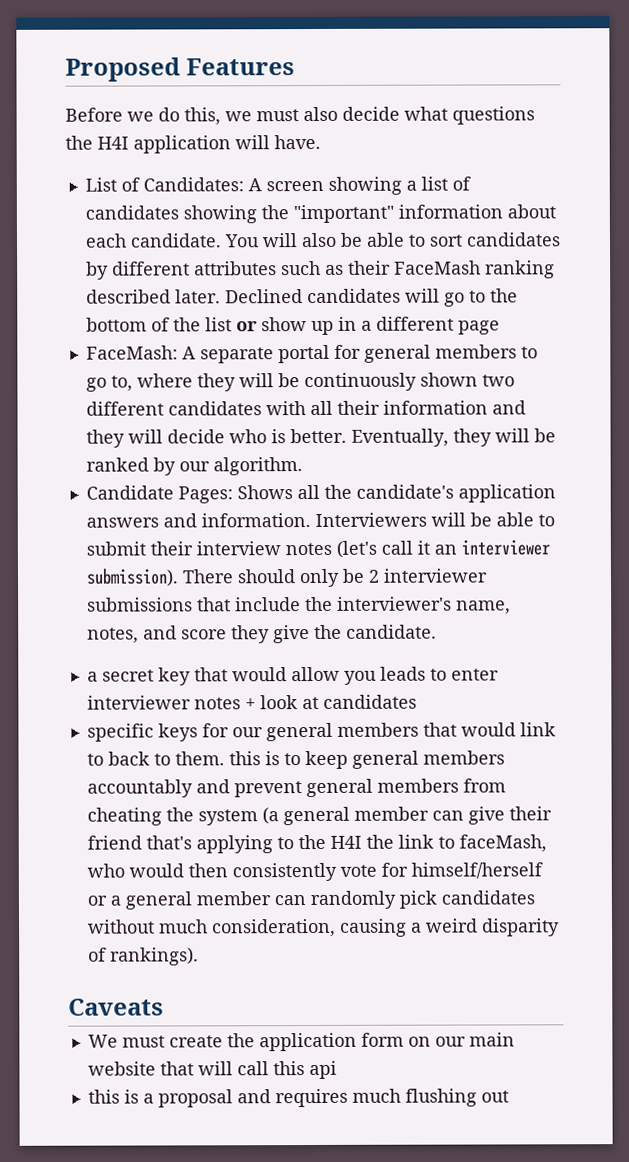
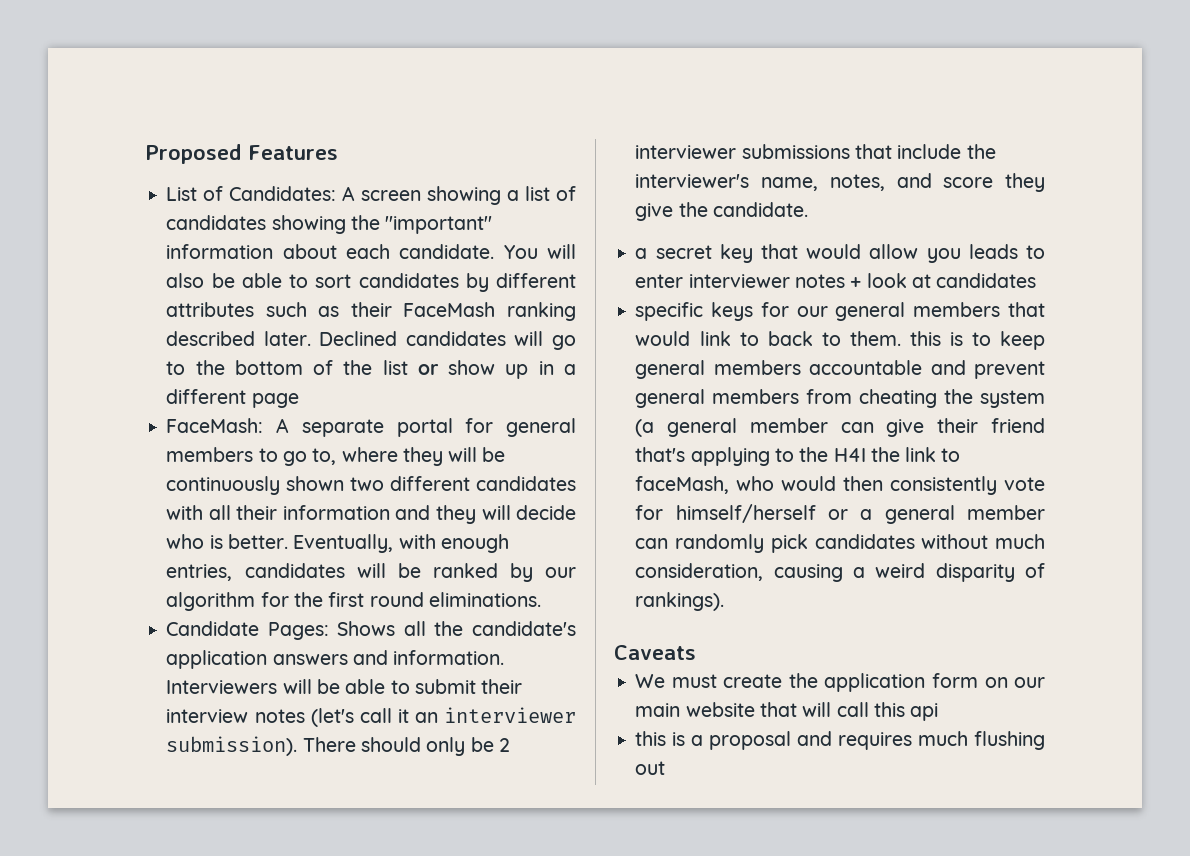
[65,106,535,126] [65,134,321,154] // Before we do this, we must also decide what questions the H4I application will have. -> (338, 152) none
[452,428,492,447] they -> [398,534,509,553] [166,563,345,581] with enough entries, candidates
[212,457,303,476] algorithm. -> [166,592,541,611] algorithm for the first round eliminations.
[86,779,193,798] accountably -> [809,360,923,375] accountable

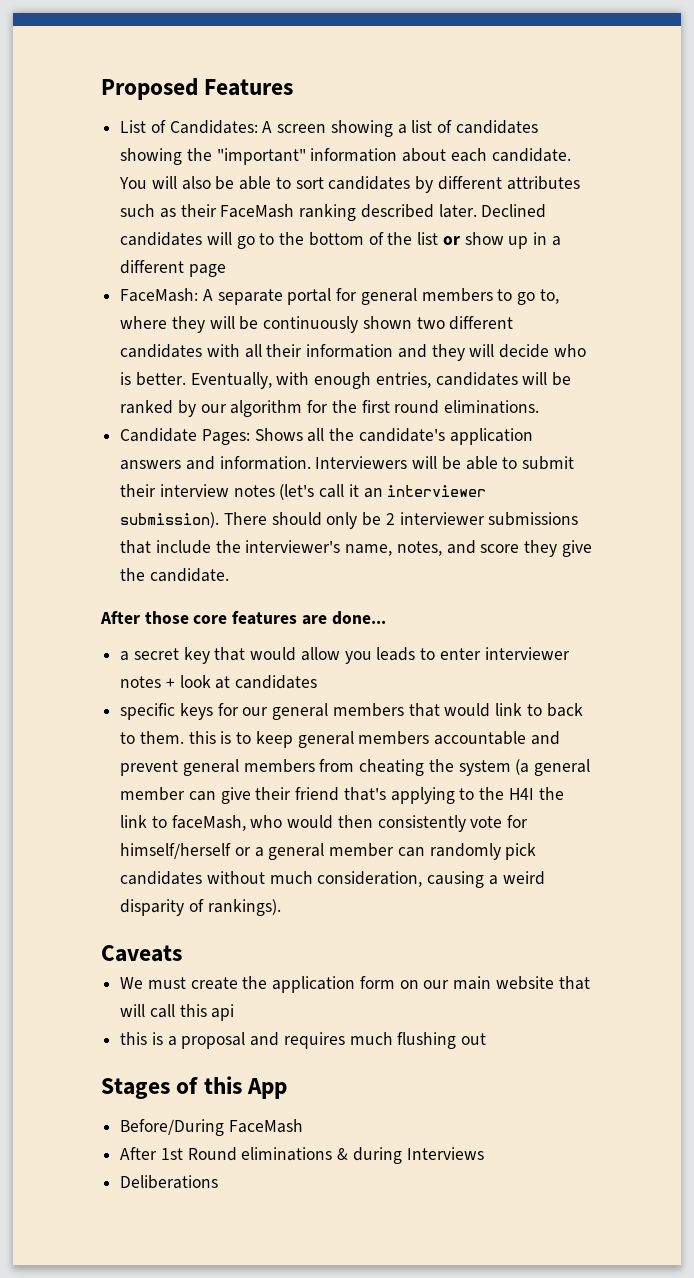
(808, 209) none -> [100,611,386,625] // After those core features are done...
(666, 768) none -> [101,1076,288,1099] [120,1119,303,1136] [120,1147,484,1164] [120,1175,219,1189] // Stages of this App // Before/During FaceMash // After 1st Round eliminations & during Interviews // Deliberations

